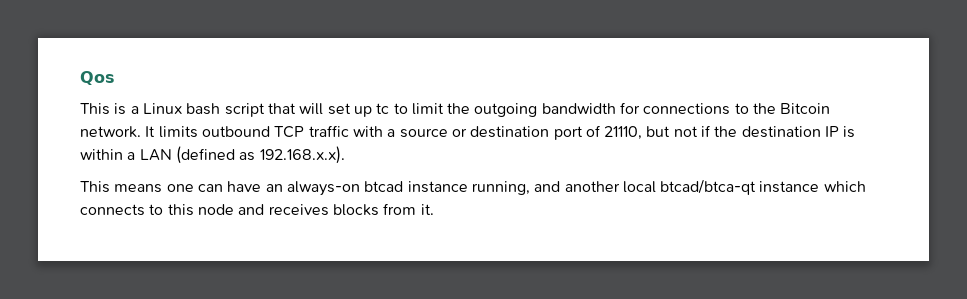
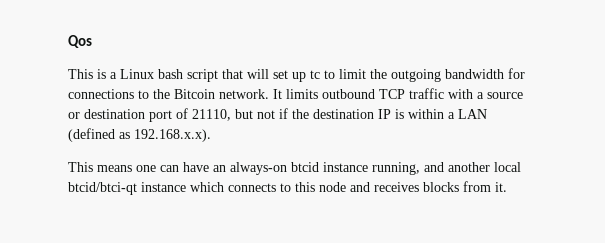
[364,181,404,192] btcad -> [291,162,319,172] btcid
[660,179,757,195] btcad/btca-qt -> [68,182,137,195] btcid/btci-qt

